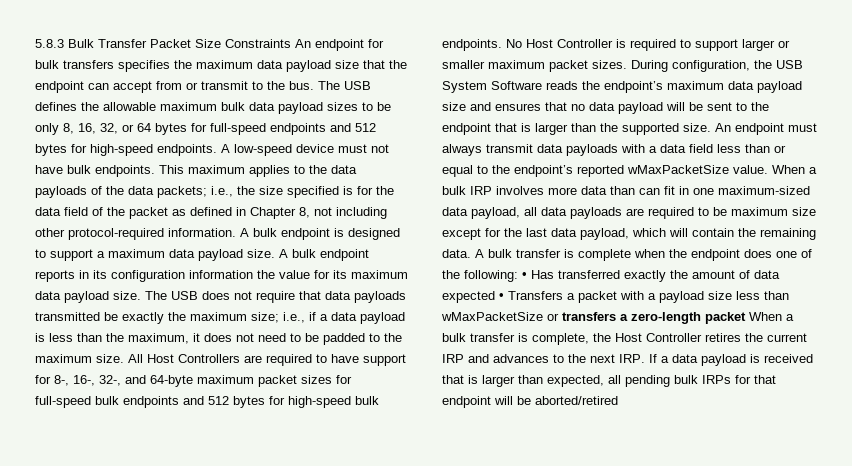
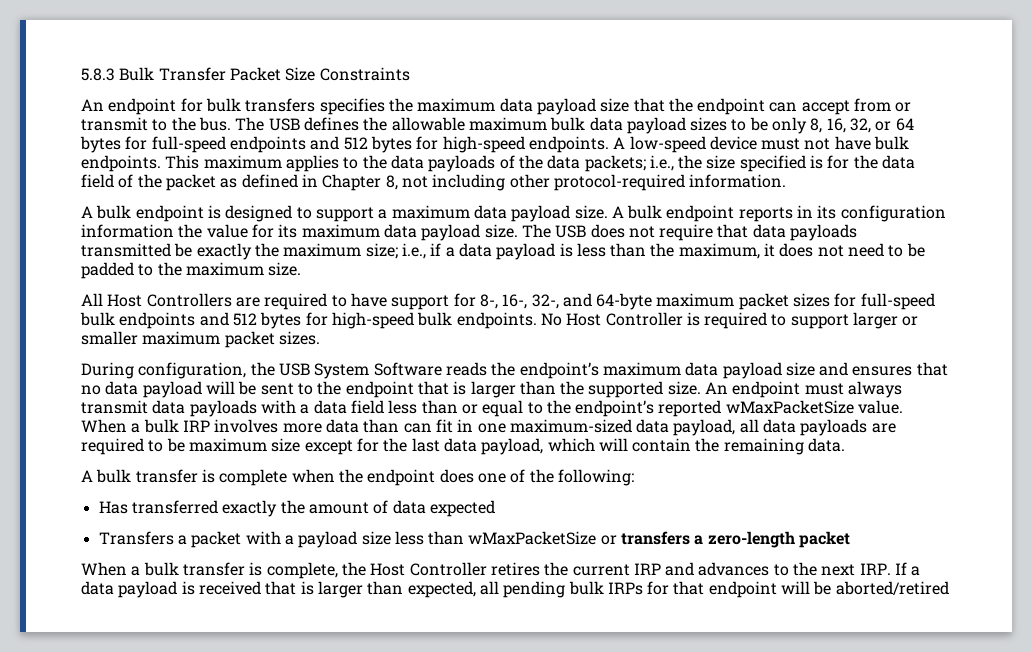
(291, 43) none -> (410, 74) //
(236, 232) none -> (787, 181) //
(124, 358) none -> (302, 269) //
(627, 64) none -> (320, 338) //
(471, 253) none -> (846, 445) //
[522,272,527,279] • -> (634, 477) //
[499,293,504,300] • -> (495, 508) //
(746, 318) none -> (851, 539) //

